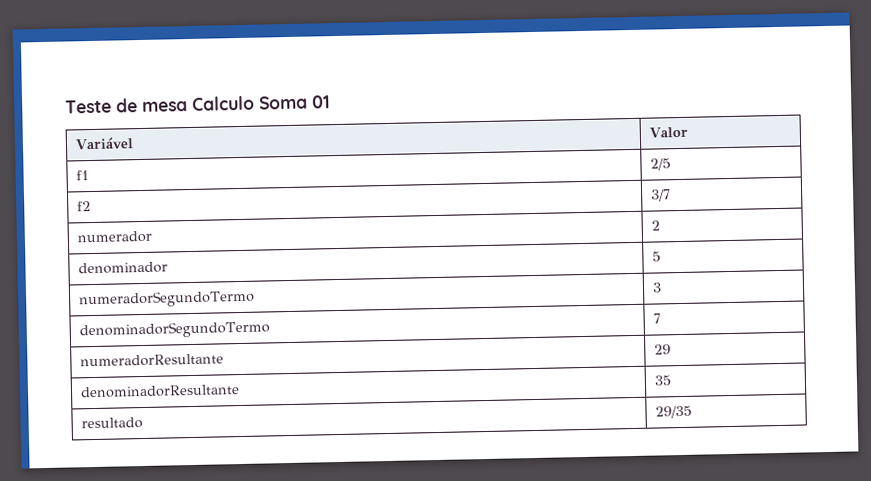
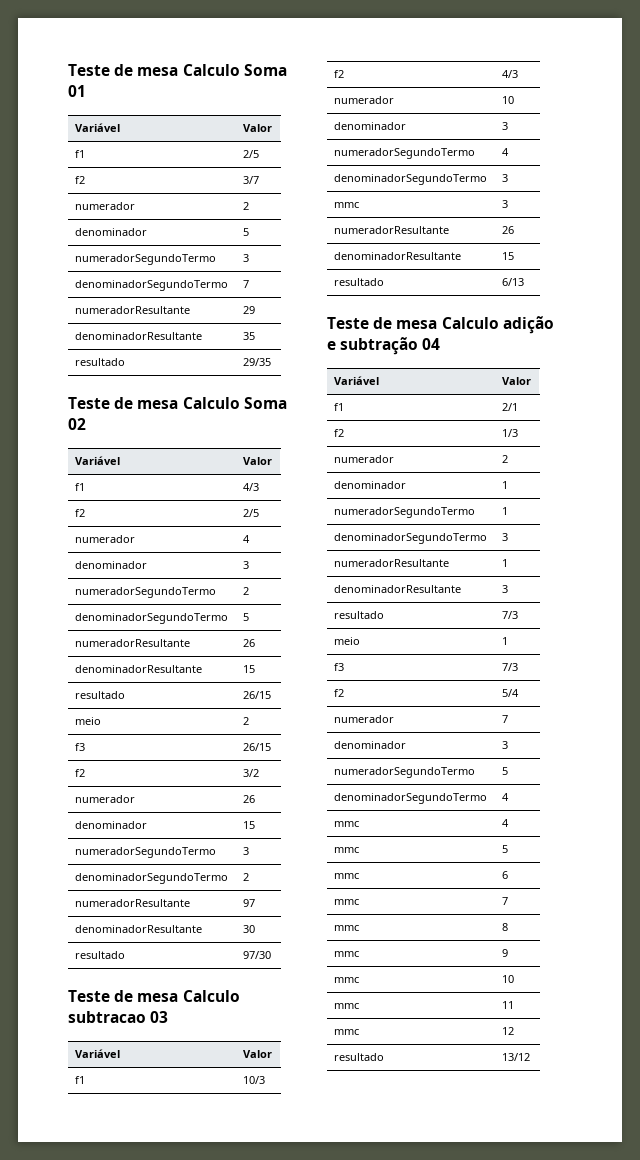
(692, 412) none -> [68,397,287,409] [68,418,86,430] [75,456,121,465] [243,457,273,465] [75,483,86,491] [243,483,260,491] [75,509,86,517] [243,509,260,517] [75,535,136,543] [243,535,251,543] [75,561,148,569] [243,561,250,569] [75,587,217,598] [243,587,250,595] [75,613,229,624] [243,613,250,621] [75,639,191,647] [243,639,256,647] [75,665,203,673] [243,665,256,673] [75,691,126,699] [243,691,272,699] [75,717,102,725] [243,717,250,725] [75,743,86,751] [243,743,272,751] [75,769,86,777] [243,769,260,777] [75,795,136,803] [243,795,256,803] [75,821,148,829] [243,821,256,829] [75,847,217,858] [243,847,250,855] [75,873,229,884] [243,873,250,881] [75,899,191,907] [243,899,256,907] [75,925,203,933] [243,925,256,933] [75,951,126,959] [243,951,272,959] [68,990,240,1002] [68,1011,169,1023] [75,1049,121,1058] [243,1050,273,1058] [75,1076,86,1084] [243,1076,266,1084] [334,70,345,78] [502,70,519,78] [334,96,395,104] [502,96,515,104] [334,122,407,130] [502,122,509,130] [334,148,476,159] [502,148,510,156] [334,174,488,185] [502,174,509,182] [334,202,360,208] [502,200,509,208] [334,226,450,234] [502,226,515,234] [334,252,462,260] [502,252,515,260] [334,278,385,286] [502,278,525,286] [327,316,554,334] [327,337,441,355] [334,376,380,385] [502,377,532,385] [334,403,345,411] [502,403,519,411] [334,429,345,437] [502,429,519,437] [334,455,395,463] [502,455,509,463] [334,481,407,489] [502,481,509,489] [334,507,476,518] [502,507,509,515] [334,533,488,544] [502,533,509,541] [334,559,450,567] [502,559,509,567] [334,585,462,593] [502,585,509,593] [334,611,385,619] [502,611,519,619] [334,637,361,645] [502,637,509,645] [334,663,345,671] [502,663,519,671] [334,689,345,697] [502,689,520,697] [334,715,395,723] [502,715,509,723] [334,741,407,749] [502,741,509,749] [334,767,476,778] [502,767,509,775] [334,793,488,804] [502,793,510,801] [334,821,360,827] [502,819,510,827] [334,847,360,853] [502,845,509,853] [334,873,360,879] [502,871,509,879] [334,899,360,905] [502,897,509,905] [334,925,360,931] [502,923,509,931] [334,951,360,957] [502,949,509,957] [334,977,360,983] [502,975,515,983] [334,1003,360,1009] [502,1001,515,1009] [334,1029,360,1035] [502,1027,515,1035] [334,1053,385,1061] [502,1053,531,1061] // Teste de mesa Calculo Soma 02 // Variável | Valor // f1 | 4/3 // f2 | 2/5 // numerador | 4 // denominador | 3 // numeradorSegundoTermo | 2 // denominadorSegundoTermo | 5 // numeradorResultante | 26 // denominadorResultante | 15 // resultado | 26/15 // meio | 2 // f3 | 26/15 // f2 | 3/2 // numerador | 26 // denominador | 15 // numeradorSegundoTermo | 3 // denominadorSegundoTermo | 2 // numeradorResultante | 97 // denominadorResultante | 30 // resultado | 97/30 // Teste de mesa Calculo subtracao 03 // Variável | Valor // f1 | 10/3 // f2 | 4/3 // numerador | 10 // denominador | 3 // numeradorSegundoTermo | 4 // denominadorSegundoTermo | 3 // mmc | 3 // numeradorResultante | 26 // denominadorResultante | 15 // resultado | 6/13 // Teste de mesa Calculo adição e subtração 04 // Variável | Valor // f1 | 2/1 // f2 | 1/3 // numerador | 2 // denominador | 1 // numeradorSegundoTermo | 1 // denominadorSegundoTermo | 3 // numeradorResultante | 1 // denominadorResultante | 3 // resultado | 7/3 // meio | 1 // f3 | 7/3 // f2 | 5/4 // numerador | 7 // denominador | 3 // numeradorSegundoTermo | 5 // denominadorSegundoTermo | 4 // mmc | 4 // mmc | 5 // mmc | 6 // mmc | 7 // mmc | 8 // mmc | 9 // mmc | 10 // mmc | 11 // mmc | 12 // resultado | 13/12

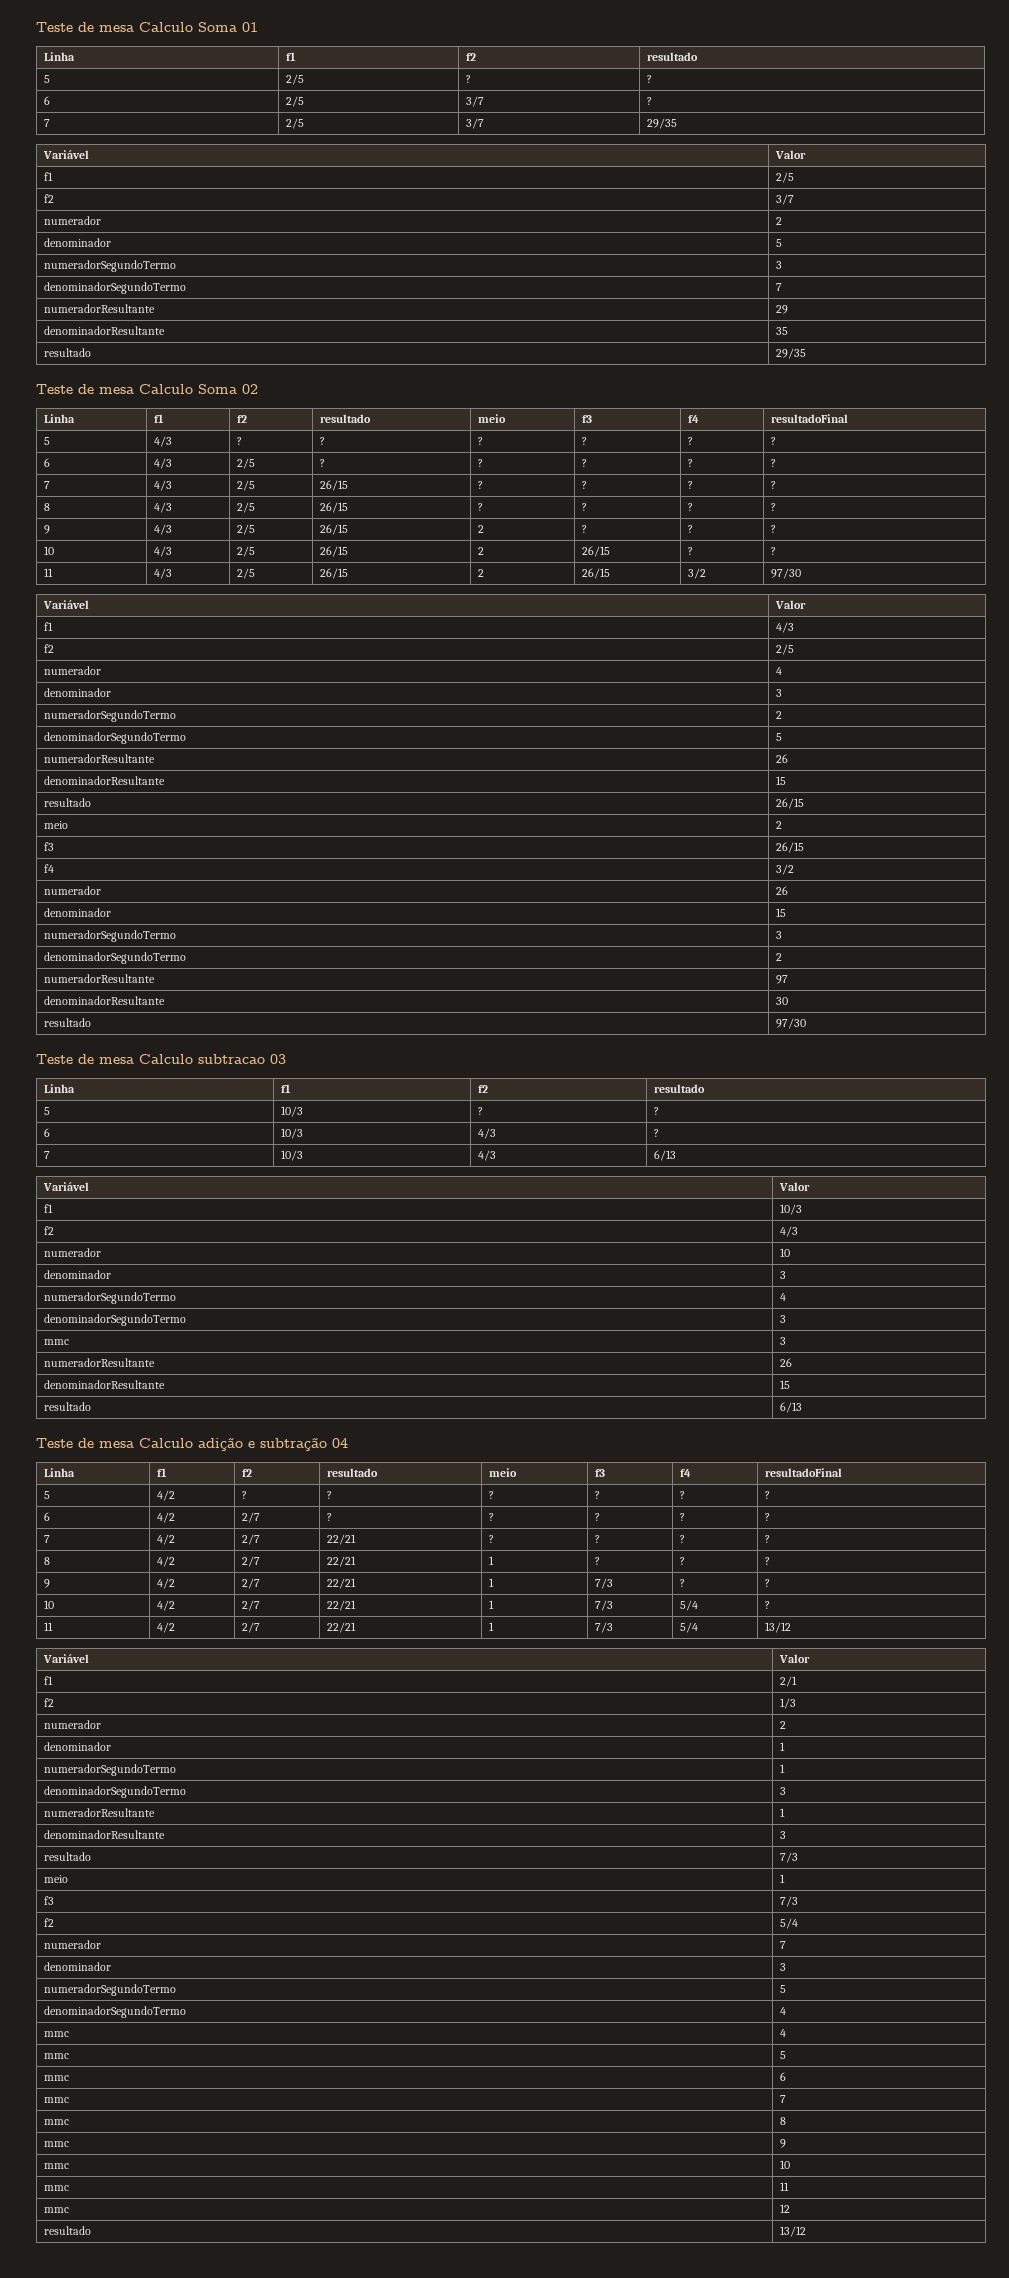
(86, 91) none -> [43,52,75,61] [285,52,296,61] [465,53,476,61] [646,52,698,61] [43,75,50,83] [285,74,304,85] [465,75,471,83] [646,75,652,83] [43,96,50,105] [285,96,304,107] [465,96,484,107] [646,97,652,105] [43,119,50,127] [285,118,304,129] [465,118,484,129] [646,118,677,129] // Linha | f1 | f2 | resultado // 5 | 2/5 | ? | ? // 6 | 2/5 | 3/7 | ? // 7 | 2/5 | 3/7 | 29/35
(86, 424) none -> [43,414,75,423] [153,414,164,423] [236,415,247,423] [319,414,371,423] [477,414,506,423] [581,415,592,423] [687,415,699,423] [770,414,848,423] [43,437,50,445] [153,436,172,447] [236,437,242,445] [319,437,325,445] [477,437,483,445] [581,437,587,445] [687,437,693,445] [770,437,776,445] [43,458,50,467] [153,458,172,469] [236,458,255,469] [319,459,325,467] [477,459,483,467] [581,459,587,467] [687,459,693,467] [770,459,776,467] [43,481,50,489] [153,480,172,491] [236,480,255,491] [319,480,348,491] [477,481,483,489] [581,481,587,489] [687,481,693,489] [770,481,776,489] [43,503,50,511] [153,502,172,513] [236,502,255,513] [319,502,348,513] [477,503,483,511] [581,503,587,511] [687,503,693,511] [770,503,776,511] [43,525,50,534] [153,524,172,535] [236,524,255,535] [319,524,348,535] [477,525,484,533] [581,525,587,533] [687,525,693,533] [770,525,776,533] [43,546,54,555] [153,546,172,557] [236,546,255,557] [319,546,348,557] [477,547,484,555] [581,546,610,557] [687,547,693,555] [770,547,776,555] [43,568,53,577] [153,568,172,579] [236,568,255,579] [319,568,348,579] [477,569,484,577] [581,568,610,579] [687,568,706,579] [770,568,801,579] // Linha | f1 | f2 | resultado | meio | f3 | f4 | resultadoFinal // 5 | 4/3 | ? | ? | ? | ? | ? | ? // 6 | 4/3 | 2/5 | ? | ? | ? | ? | ? // 7 | 4/3 | 2/5 | 26/15 | ? | ? | ? | ? // 8 | 4/3 | 2/5 | 26/15 | ? | ? | ? | ? // 9 | 4/3 | 2/5 | 26/15 | 2 | ? | ? | ? // 10 | 4/3 | 2/5 | 26/15 | 2 | 26/15 | ? | ? // 11 | 4/3 | 2/5 | 26/15 | 2 | 26/15 | 3/2 | 97/30
[75,769,86,777] f2 -> [43,864,54,873] f4
(169, 1017) none -> [43,1084,75,1093] [280,1084,291,1093] [477,1085,488,1093] [653,1084,705,1093] [43,1107,50,1115] [280,1106,303,1117] [477,1107,483,1115] [653,1107,659,1115] [43,1128,50,1137] [280,1128,303,1139] [477,1128,496,1139] [653,1129,659,1137] [43,1151,50,1159] [280,1150,303,1161] [477,1150,496,1161] [653,1150,676,1161] // Linha | f1 | f2 | resultado // 5 | 10/3 | ? | ? // 6 | 10/3 | 4/3 | ? // 7 | 10/3 | 4/3 | 6/13
(441, 344) none -> [43,1468,75,1477] [156,1468,167,1477] [241,1469,252,1477] [326,1468,378,1477] [488,1468,517,1477] [594,1469,605,1477] [679,1469,691,1477] [764,1468,842,1477] [43,1491,50,1499] [156,1490,175,1501] [241,1491,247,1499] [326,1491,332,1499] [488,1491,494,1499] [594,1491,600,1499] [679,1491,685,1499] [764,1491,770,1499] [43,1512,50,1521] [156,1512,175,1523] [241,1512,260,1523] [326,1513,332,1521] [488,1513,494,1521] [594,1513,600,1521] [679,1513,685,1521] [764,1513,770,1521] [43,1535,50,1543] [156,1534,175,1545] [241,1534,260,1545] [326,1534,356,1545] [488,1535,494,1543] [594,1535,600,1543] [679,1535,685,1543] [764,1535,770,1543] [43,1557,50,1565] [156,1556,175,1567] [241,1556,260,1567] [326,1556,356,1567] [488,1556,494,1565] [594,1557,600,1565] [679,1557,685,1565] [764,1557,770,1565] [43,1579,50,1588] [156,1578,175,1589] [241,1578,260,1589] [326,1578,356,1589] [488,1578,494,1587] [594,1578,613,1589] [679,1579,685,1587] [764,1579,770,1587] [43,1600,54,1609] [156,1600,175,1611] [241,1600,260,1611] [326,1600,356,1611] [488,1600,494,1609] [594,1600,613,1611] [679,1600,698,1611] [764,1601,770,1609] [43,1622,53,1631] [156,1622,175,1633] [241,1622,260,1633] [326,1622,356,1633] [488,1622,494,1631] [594,1622,613,1633] [679,1622,698,1633] [764,1622,791,1633] // Linha | f1 | f2 | resultado | meio | f3 | f4 | resultadoFinal // 5 | 4/2 | ? | ? | ? | ? | ? | ? // 6 | 4/2 | 2/7 | ? | ? | ? | ? | ? // 7 | 4/2 | 2/7 | 22/21 | ? | ? | ? | ? // 8 | 4/2 | 2/7 | 22/21 | 1 | ? | ? | ? // 9 | 4/2 | 2/7 | 22/21 | 1 | 7/3 | ? | ? // 10 | 4/2 | 2/7 | 22/21 | 1 | 7/3 | 5/4 | ? // 11 | 4/2 | 2/7 | 22/21 | 1 | 7/3 | 5/4 | 13/12

